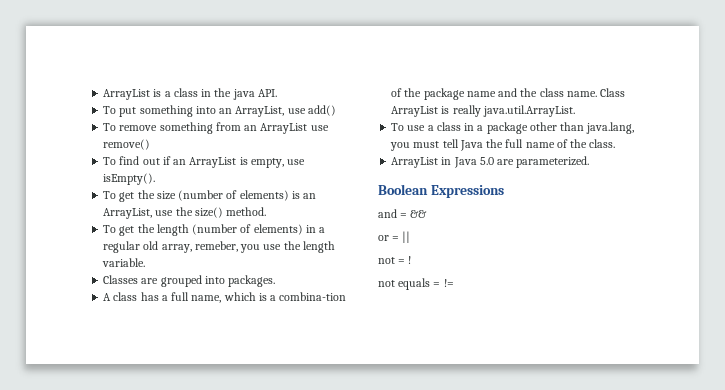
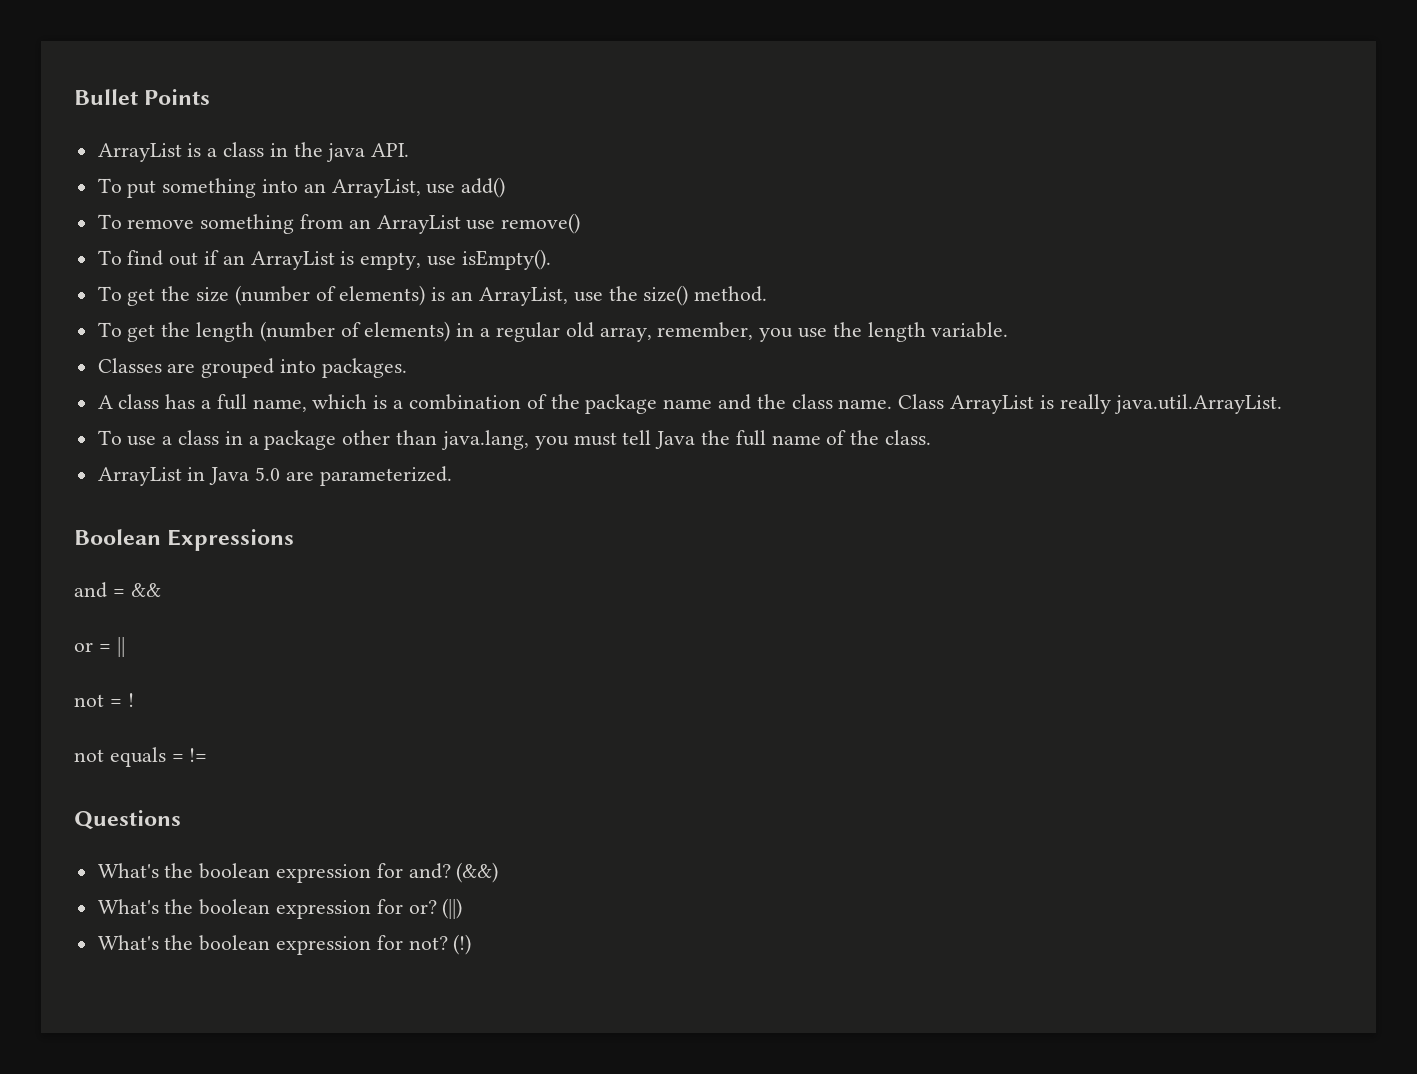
(103, 94) none -> [74,89,211,105] Bullet Points //
[194,241,238,252] remeber, -> [657,322,754,340] remember,
[279,292,347,301] combina-tion -> [408,394,521,410] combination
(454, 283) none -> [74,810,181,830] [97,862,499,883] [97,898,463,919] [97,934,472,955] // Questions // What's the boolean expression for and? (&&) // What's the boolean expression for or? (||) // What's the boolean expression for not? (!)

